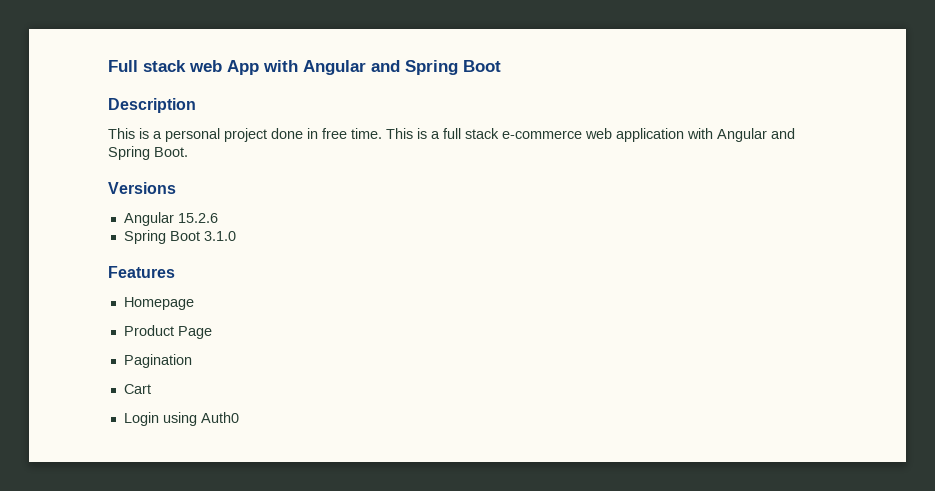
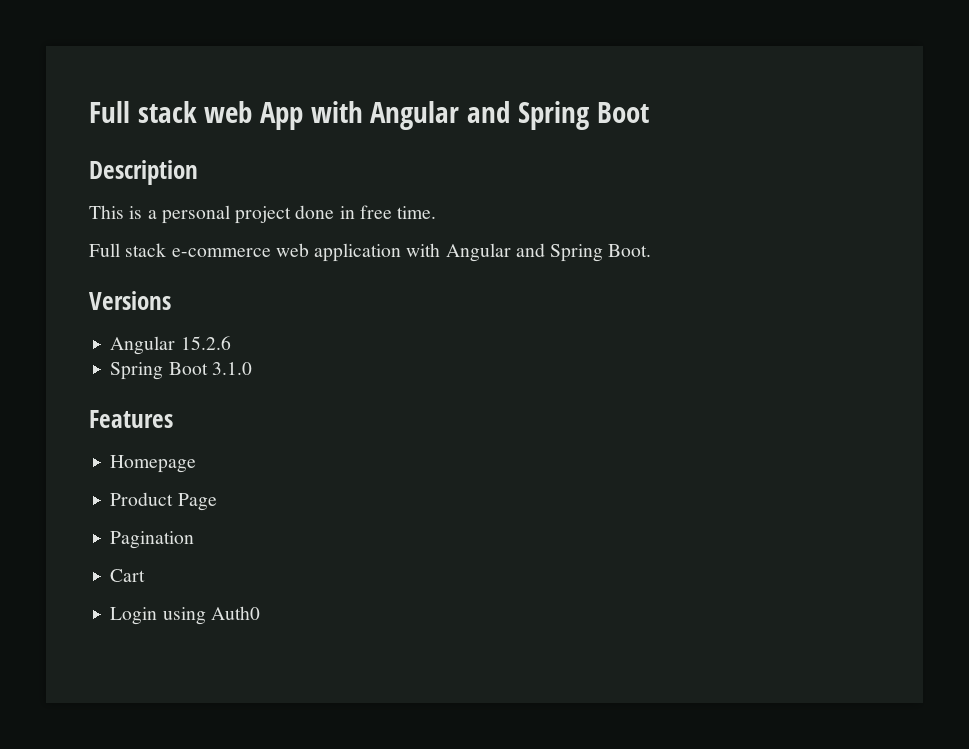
[386,128,461,139] This is a full -> [89,243,120,257] // Full

